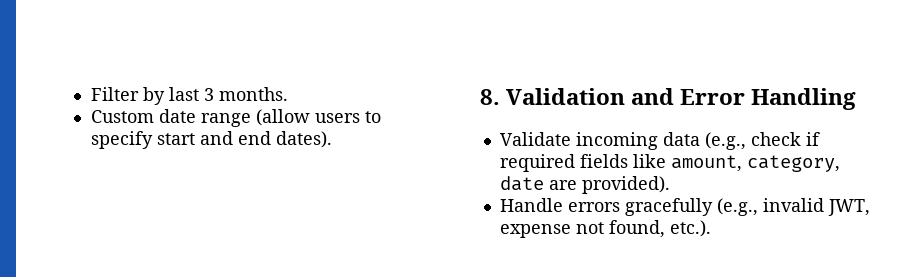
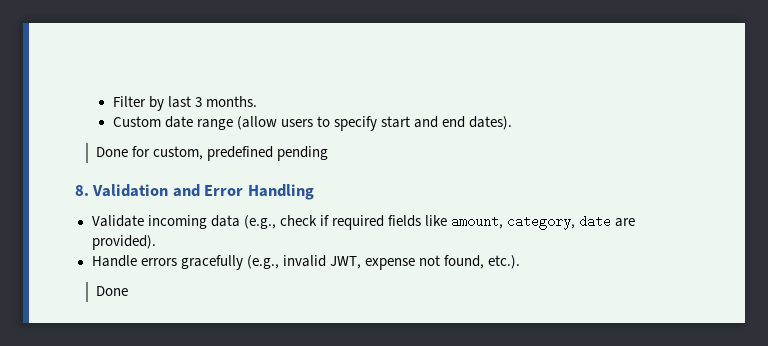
(332, 139) none -> [96,146,329,161] // Done for custom, predefined pending
(711, 228) none -> [96,286,129,296] // Done

